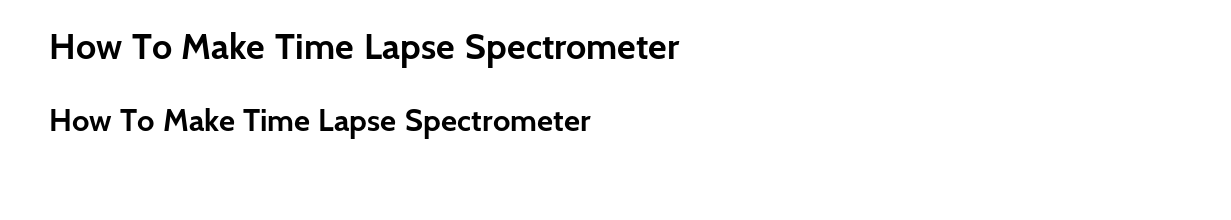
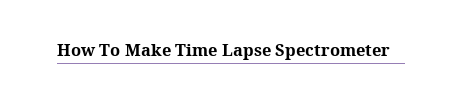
[49,32,680,68] [49,108,591,139] How To Make Time Lapse Spectrometer // How To Make Time Lapse Spectrometer -> [57,44,391,60] How To Make Time Lapse Spectrometer

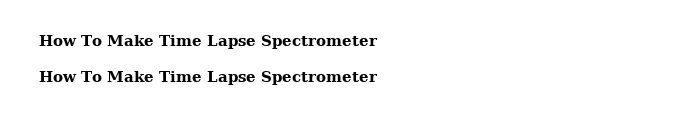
[57,44,391,60] How To Make Time Lapse Spectrometer -> [39,35,378,49] [39,71,378,85] How To Make Time Lapse Spectrometer // How To Make Time Lapse Spectrometer

